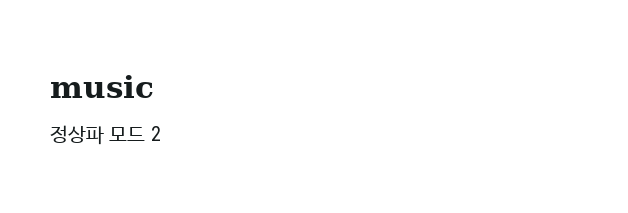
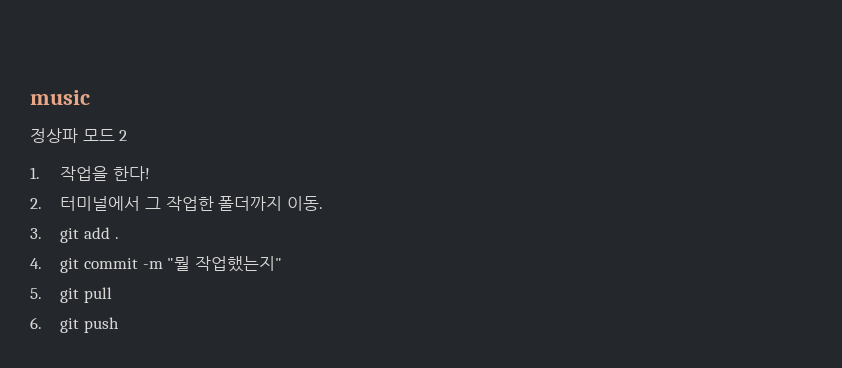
(161, 133) none -> [30,166,150,181] [30,196,323,211] [30,227,119,243] [30,256,282,273] [30,287,112,303] [30,317,119,333] // 1. 작업을 한다! // 2. 터미널에서 그 작업한 폴더까지 이동. // 3. git add . // 4. git commit -m "뭘 작업했는지" // 5. git pull // 6. git push

